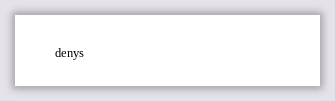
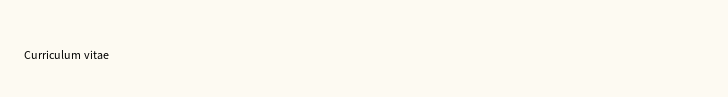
[55,48,84,60] denys -> [24,50,110,60] Curriculum vitae

